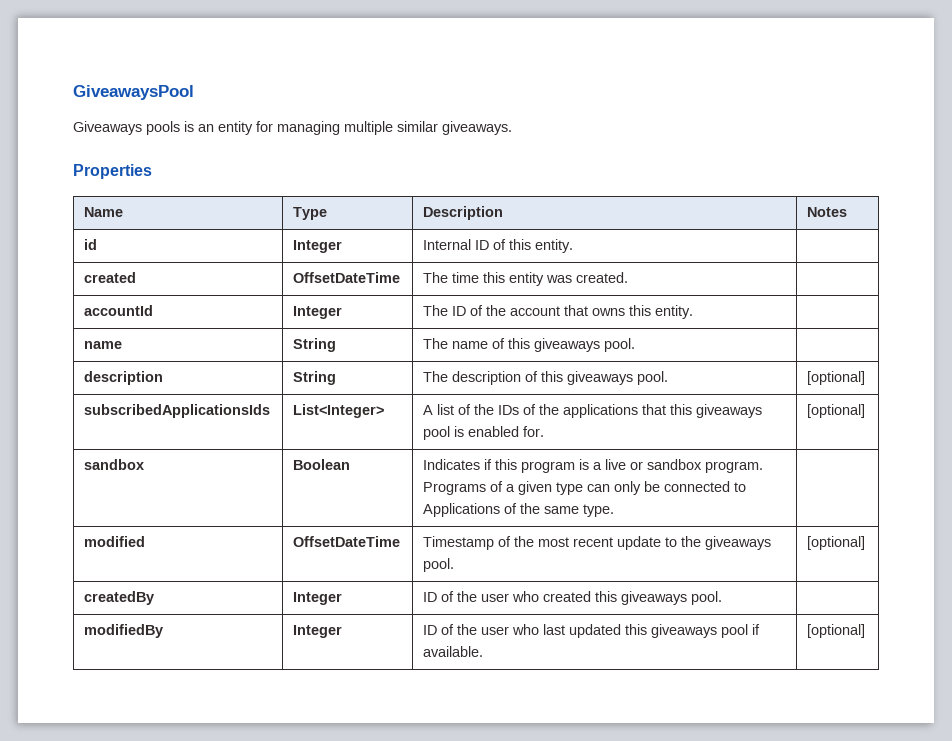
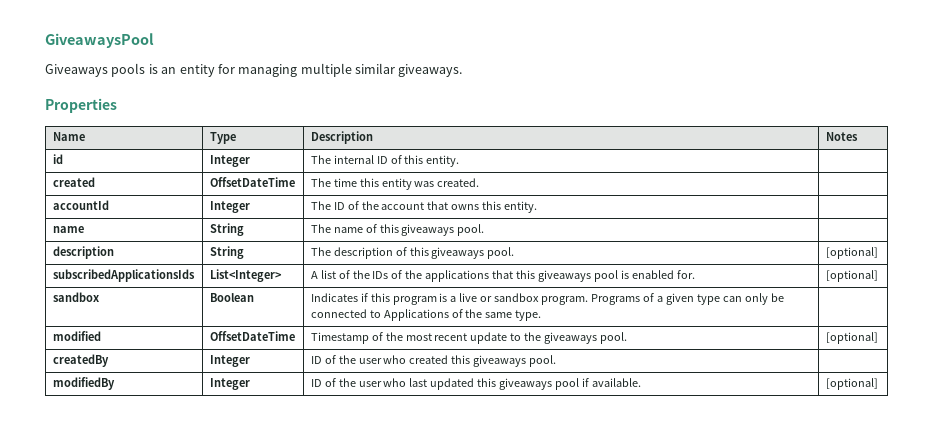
[423,239,472,250] Internal -> [310,155,374,164] The internal

